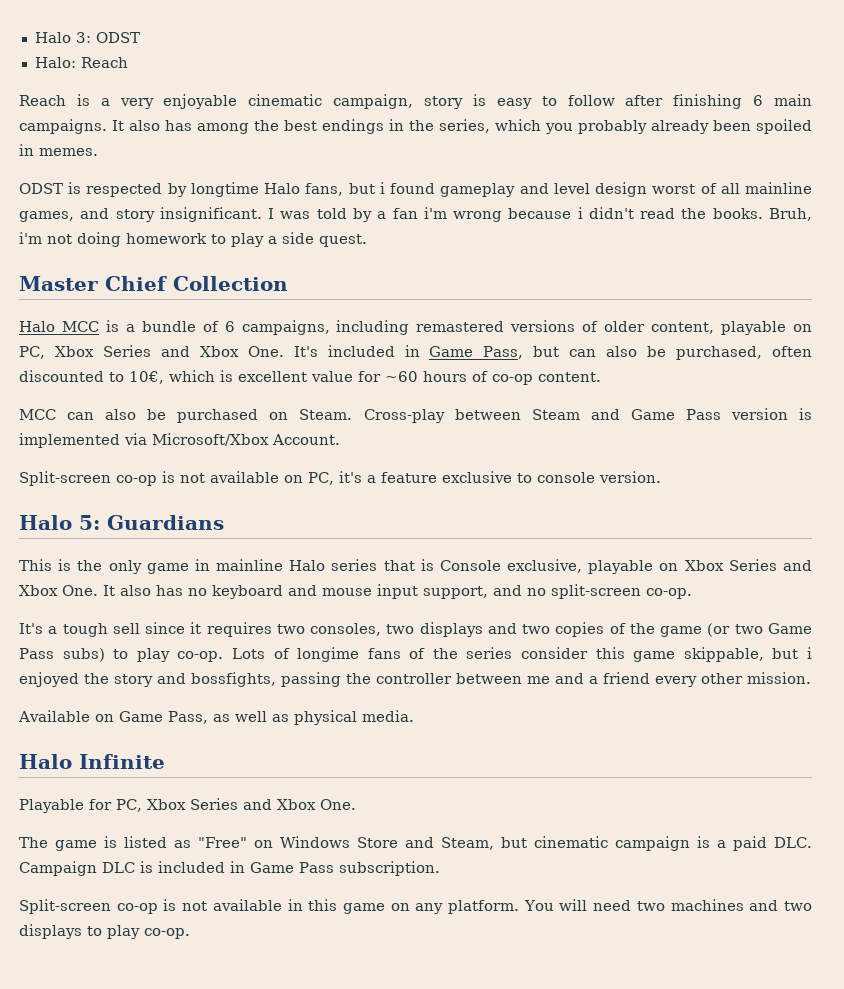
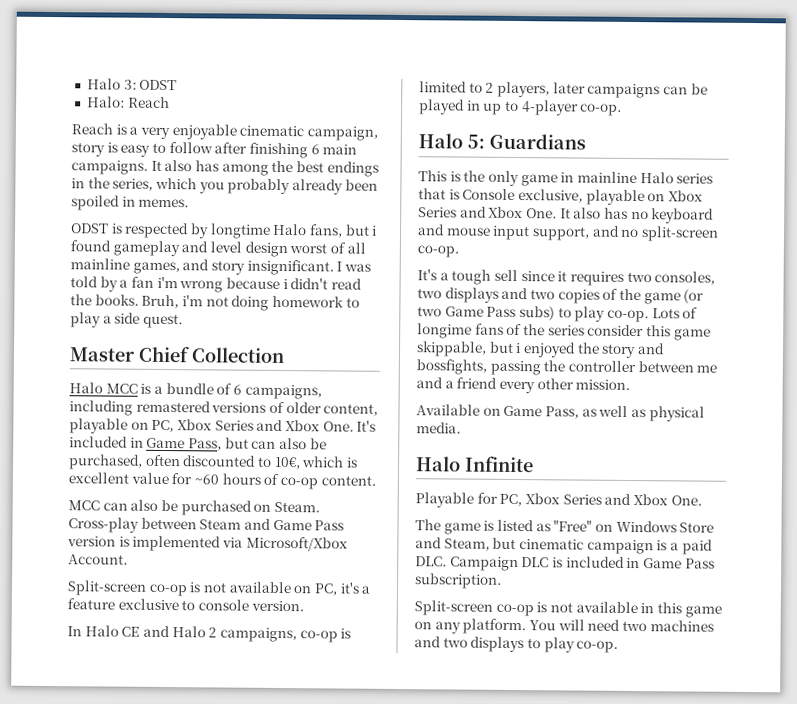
(661, 477) none -> [67,625,352,643] [419,81,708,99] [419,99,623,116] // In Halo CE and Halo 2 campaigns, co-op is limited to 2 players, later campaigns can be played in up to 4-player co-op.

